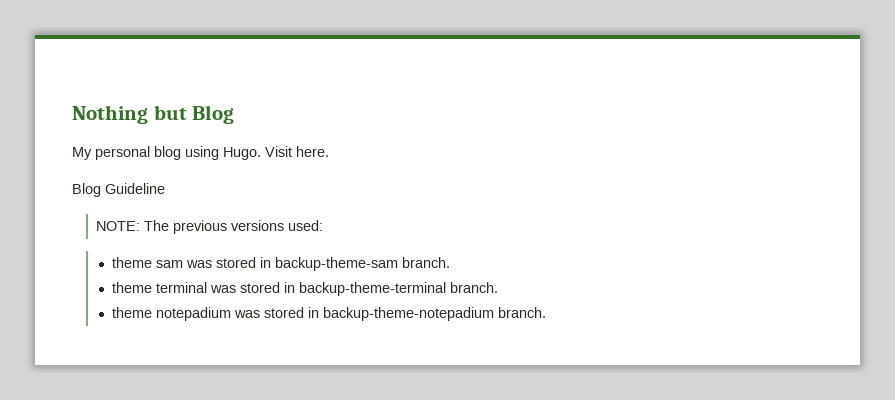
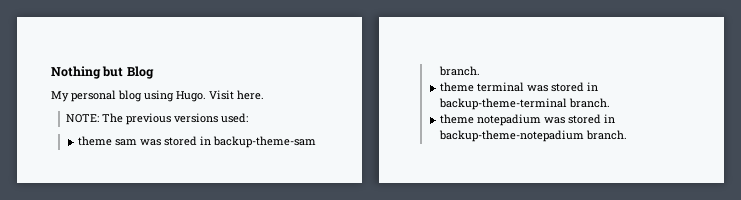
[72,183,165,197] // Blog Guideline -> (264, 95) none

